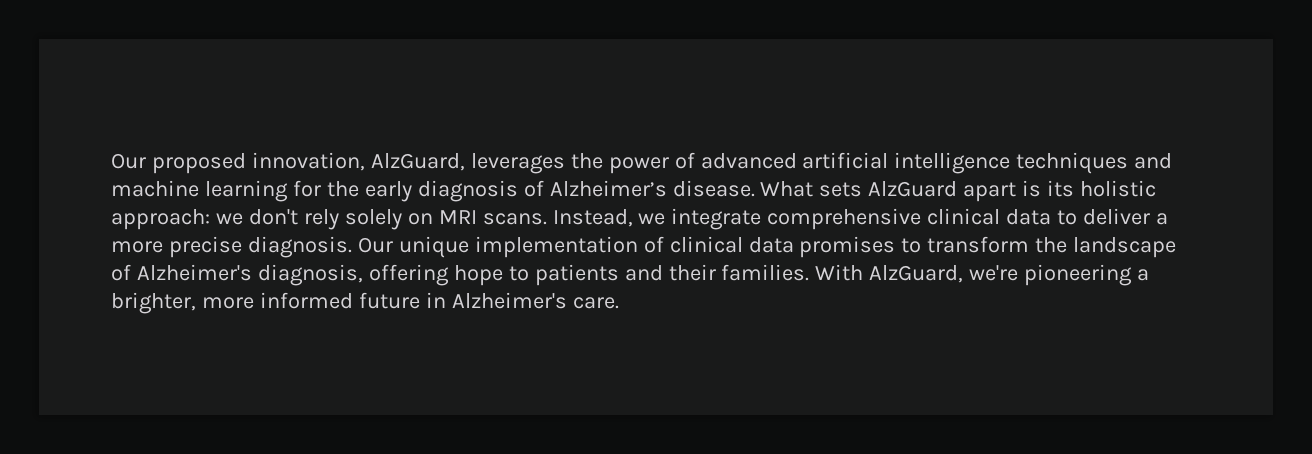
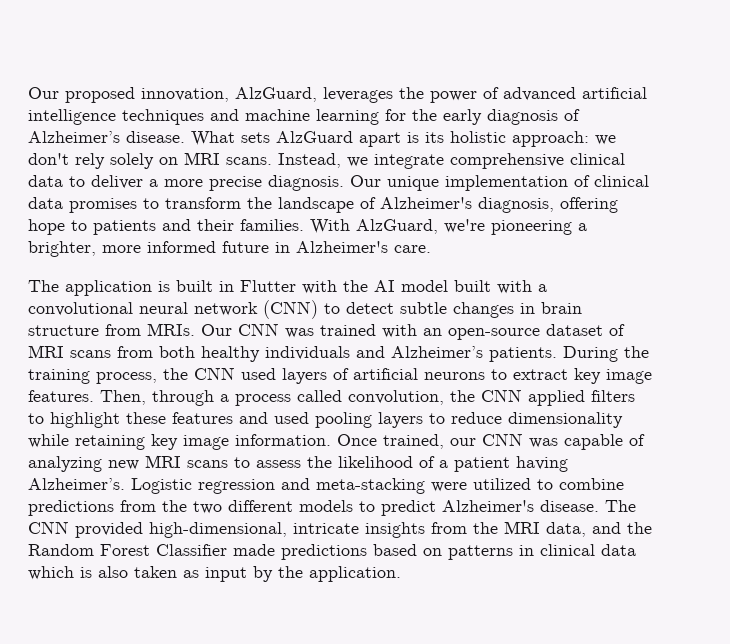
(619, 303) none -> [28,280,547,296] [28,300,582,319] [28,323,625,340] [28,345,649,362] [28,367,652,384] [28,389,635,406] [28,412,623,428] [28,433,645,450] [28,455,568,472] [28,478,624,494] [28,500,636,516] [28,521,652,538] [28,544,636,560] [28,566,401,582] // The application is built in Flutter with the AI model built with a convolutional neural network (CNN) to detect subtle changes in brain structure from MRIs. Our CNN was trained with an open-source dataset of MRI scans from both healthy individuals and Alzheimer’s patients. During the training process, the CNN used layers of artificial neurons to extract key image features. Then, through a process called convolution, the CNN applied filters to highlight these features and used pooling layers to reduce dimensionality while retaining key image information. Once trained, our CNN was capable of analyzing new MRI scans to assess the likelihood of a patient having Alzheimer’s. Logistic regression and meta-stacking were utilized to combine predictions from the two different models to predict Alzheimer's disease. The CNN provided high-dimensional, intricate insights from the MRI data, and the Random Forest Classifier made predictions based on patterns in clinical data which is also taken as input by the application.

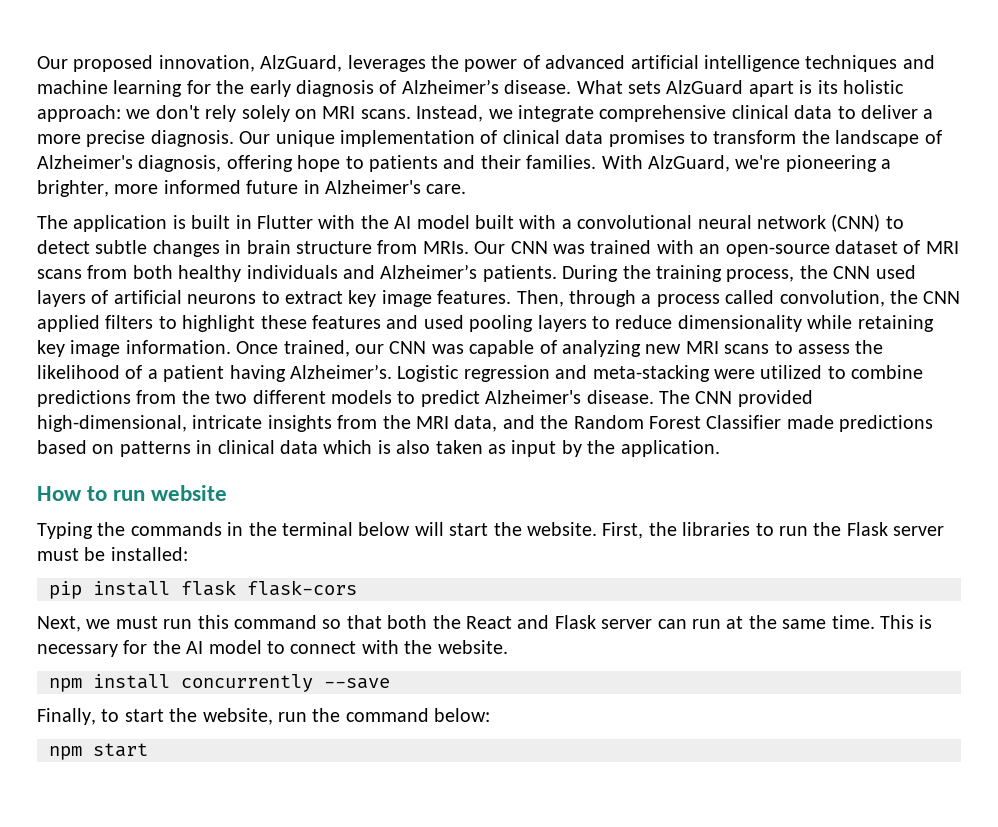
(401, 574) none -> [37,485,228,501] [37,522,945,539] [37,547,188,561] [49,580,357,599] [37,615,933,632] [37,640,508,657] [49,674,390,692] [37,708,491,725] [49,743,148,760] // How to run website // Typing the commands in the terminal below will start the website. First, the libraries to run the Flask server must be installed: // pip install flask flask-cors // Next, we must run this command so that both the React and Flask server can run at the same time. This is necessary for the AI model to connect with the website. // npm install concurrently --save // Finally, to start the website, run the command below: // npm start

